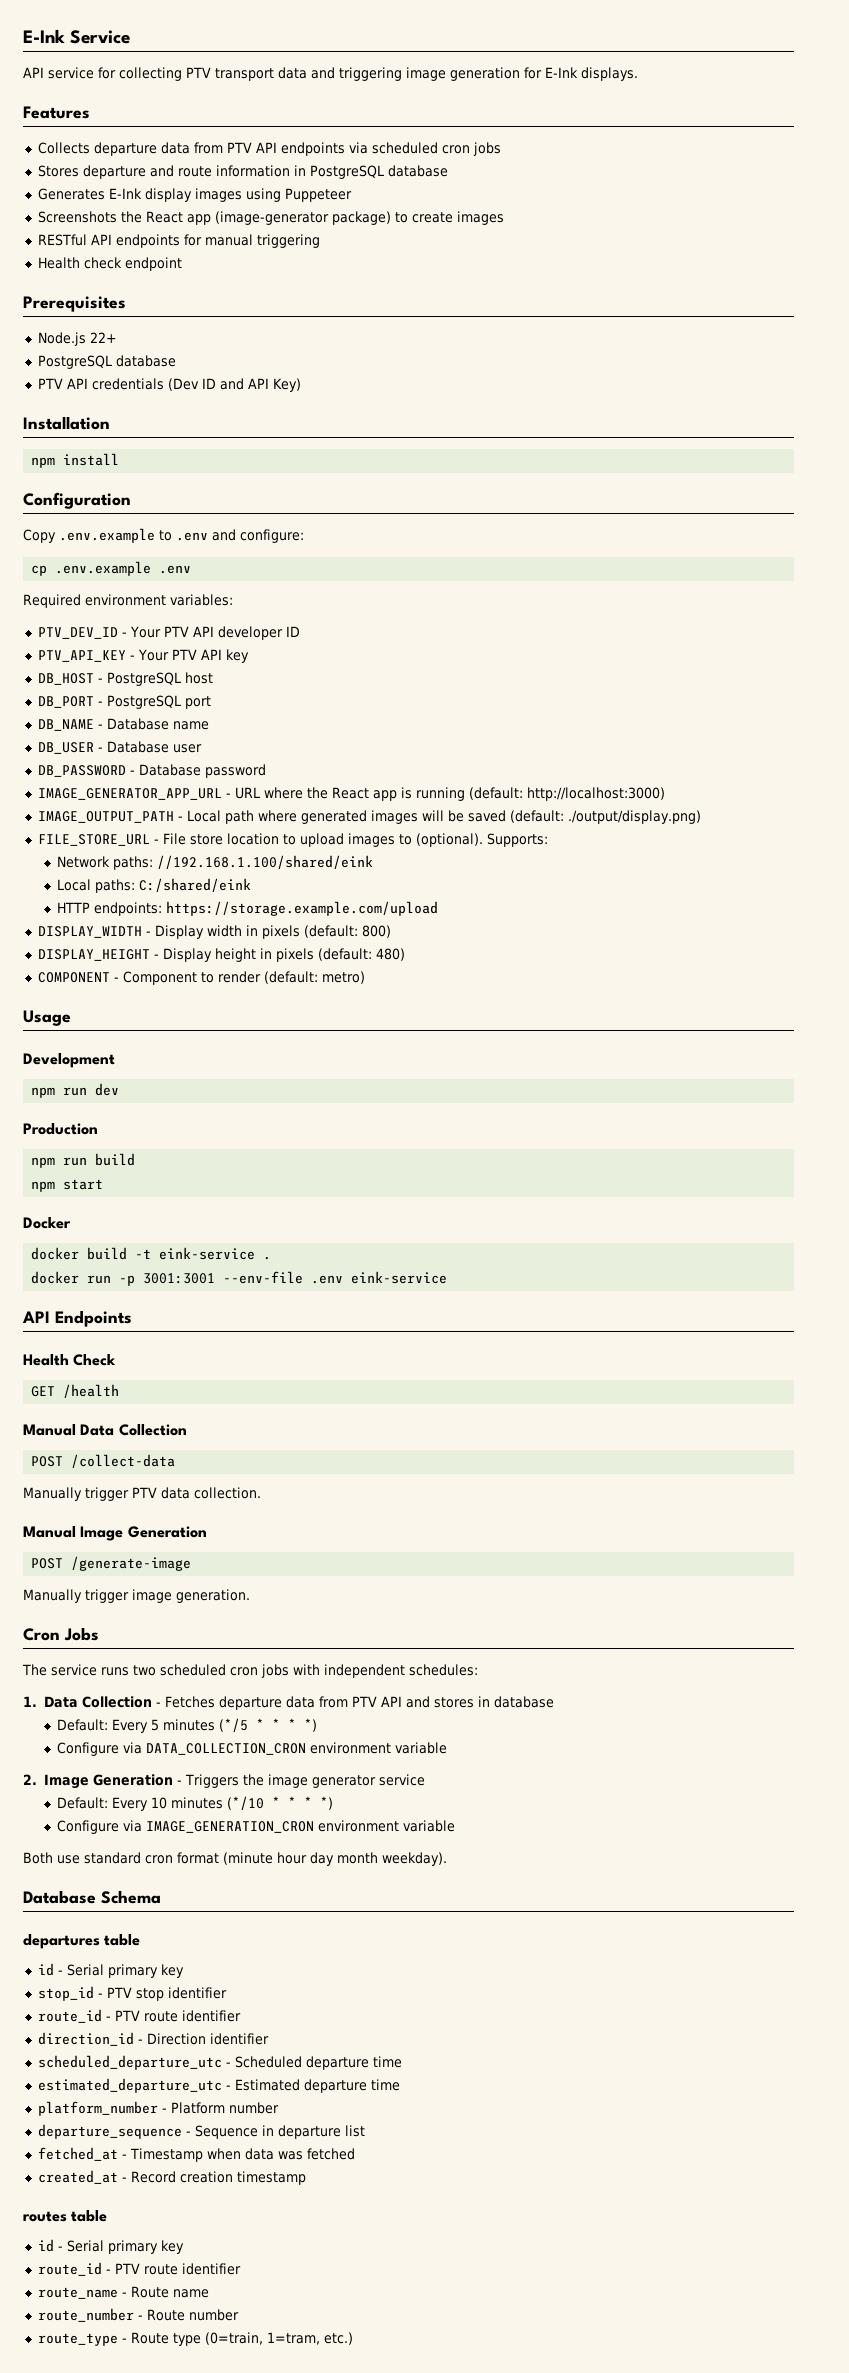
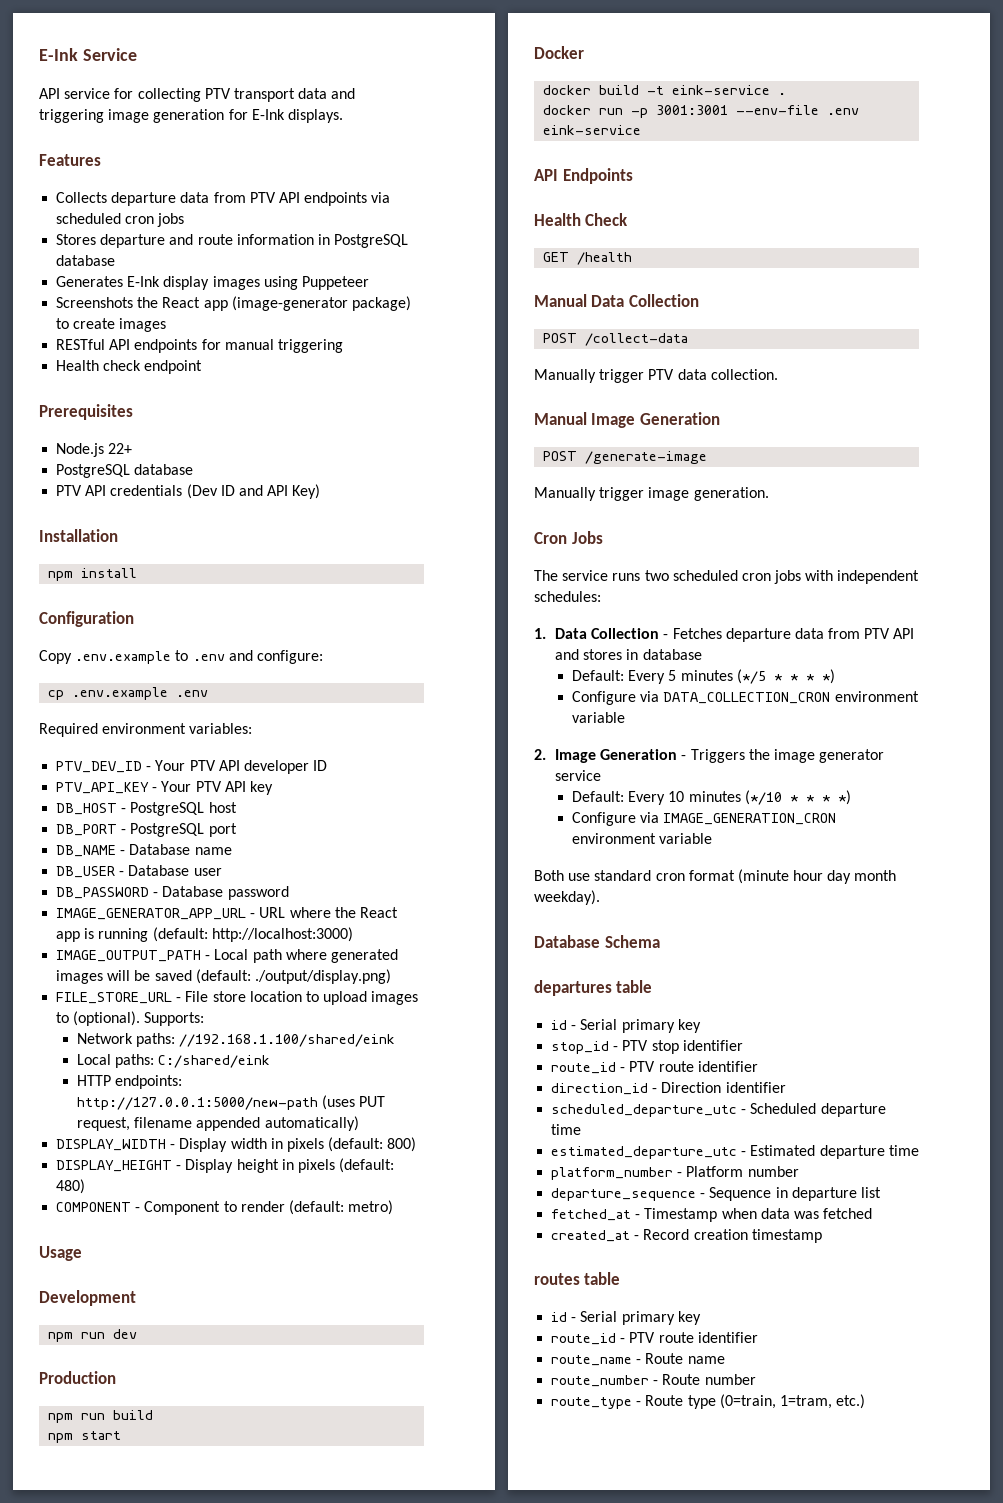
[165,901,438,916] https://storage.example.com/upload -> [77,1095,386,1110] [77,1116,359,1131] http://127.0.0.1:5000/new-path (uses PUT request, filename appended automatically)

